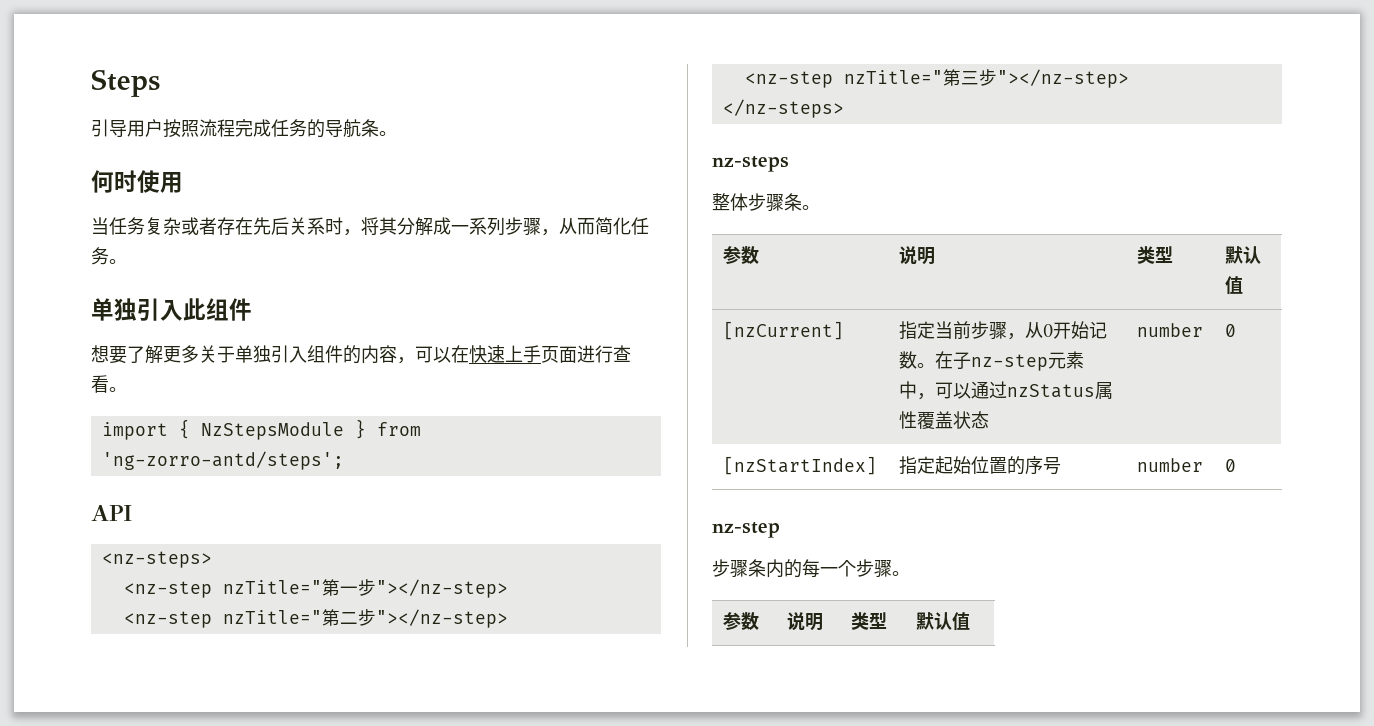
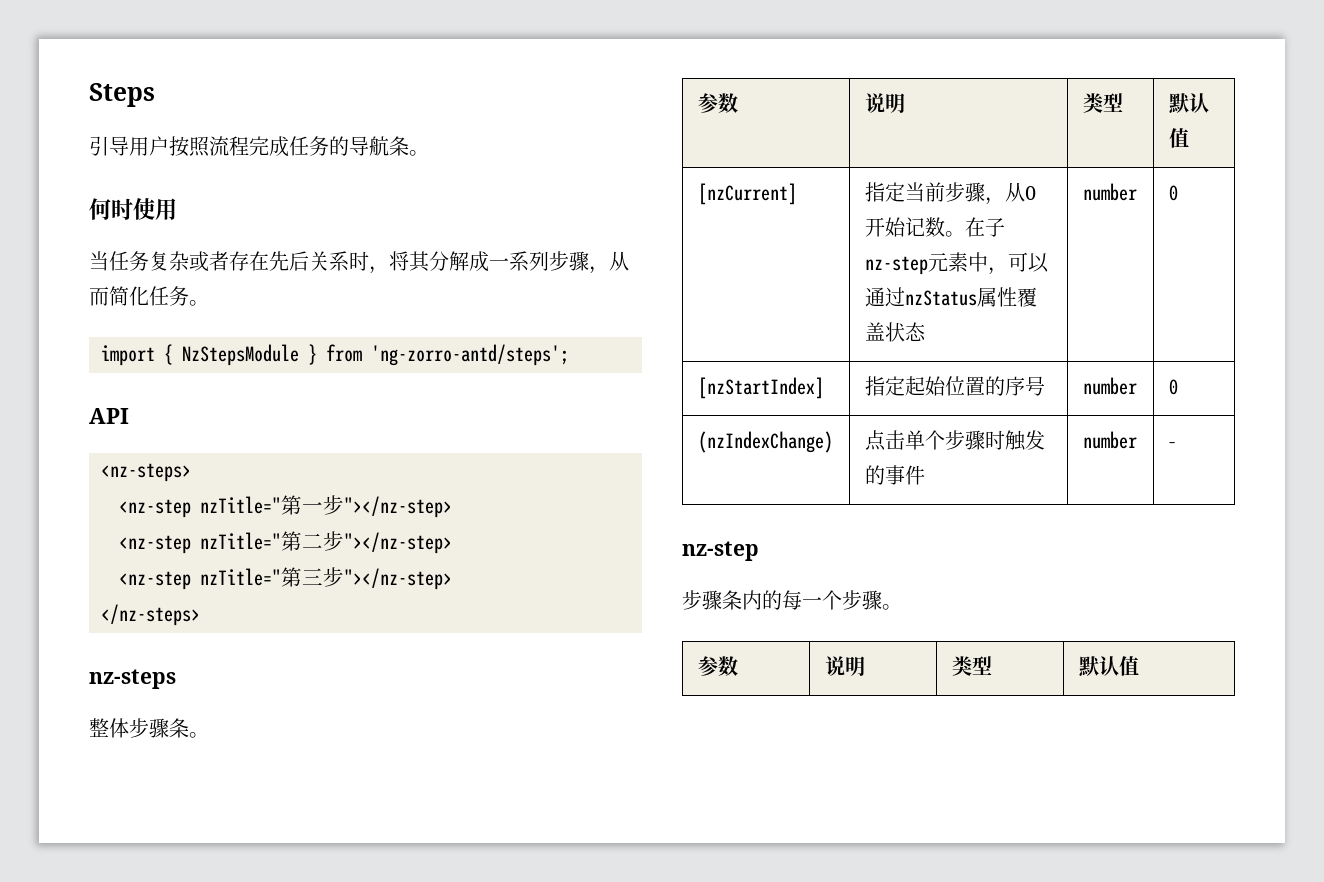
[91,298,252,321] [91,345,631,364] [91,375,127,393] // 单独引入此组件 // 想要了解更多关于单独引入组件的内容，可以在快速上手页面进行查看。 -> (209, 303) none
(1236, 465) none -> [697,431,833,453] [864,430,1045,451] [864,465,925,485] [1082,431,1137,449] [1168,442,1175,448] // (nzIndexChange) | 点击单个步骤时触发的事件 | number | -

